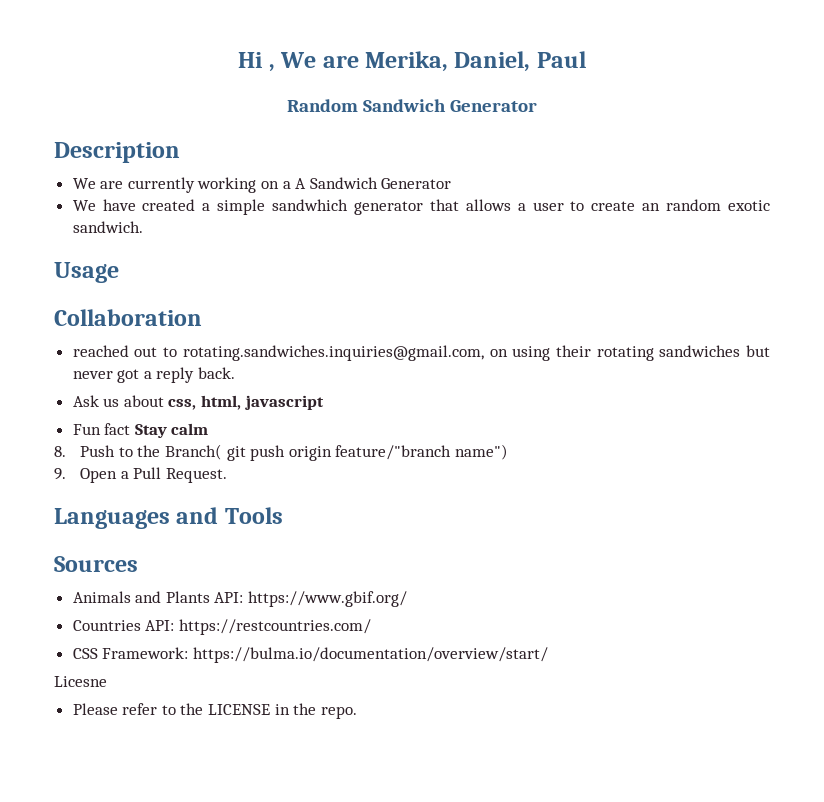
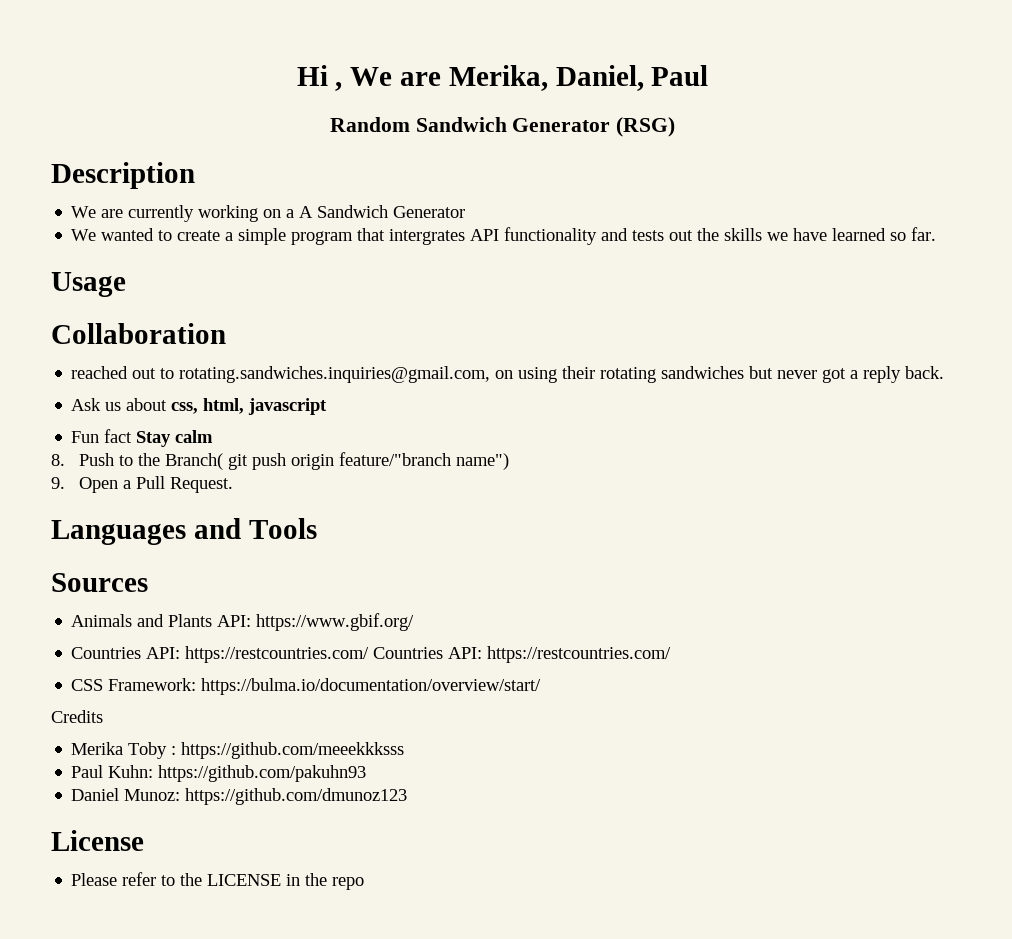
(538, 106) none -> [616,117,676,137] (RSG)
[102,199,770,215] [72,221,143,233] have created a simple sandwhich generator that allows a user to create an random exotic sandwich. -> [101,227,937,245] wanted to create a simple program that intergrates API functionality and tests out the skills we have learned so far.
(371, 627) none -> [373,646,672,663] Countries API: https://restcountries.com/
[54,676,107,687] Licesne -> [51,710,103,723] [71,742,405,759] [71,765,367,782] [71,788,408,805] [51,830,144,851] Credits // Merika Toby : https://github.com/meeekkksss // Paul Kuhn: https://github.com/pakuhn93 // Daniel Munoz: https://github.com/dmunoz123 // License
[320,706,357,719] repo. -> [332,877,365,890] repo

